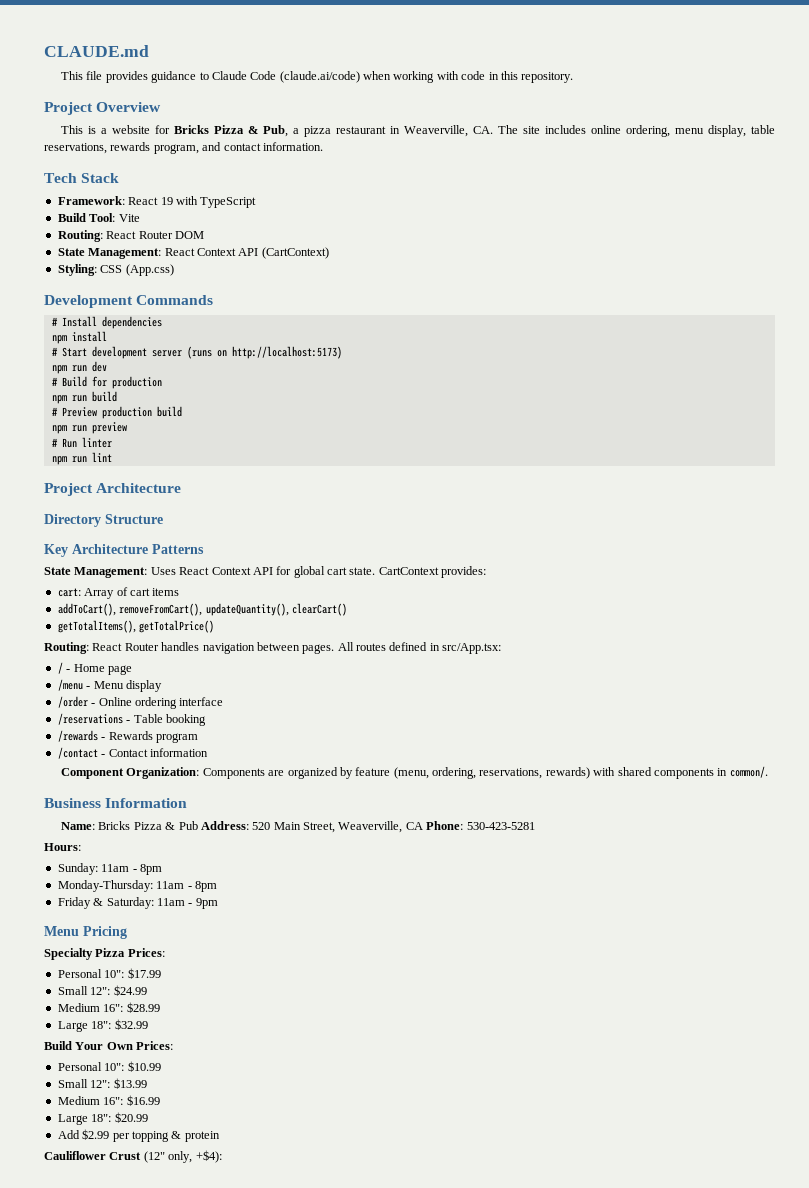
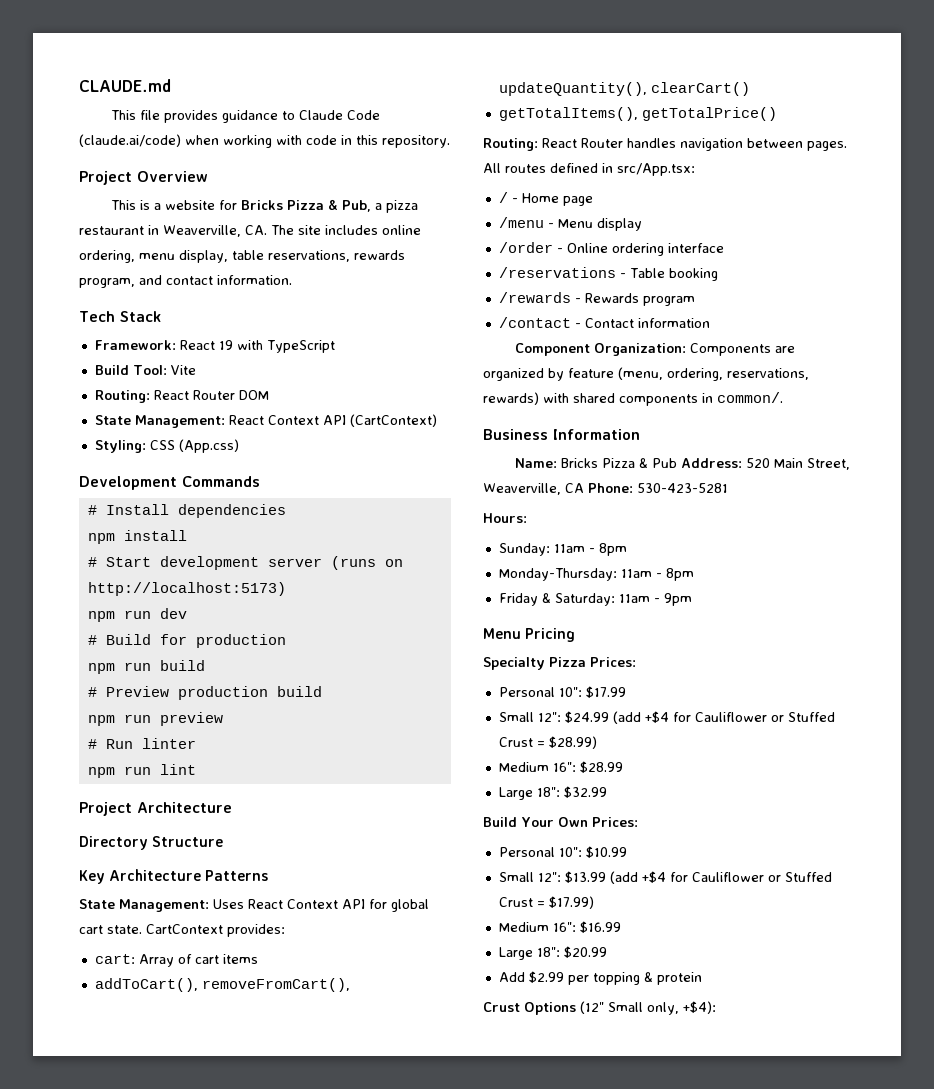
(147, 990) none -> [612,711,835,724] [498,736,597,749] (add +$4 for Cauliflower or Stuffed Crust = $28.99)
(147, 1083) none -> [609,871,832,884] [498,896,594,909] (add +$4 for Cauliflower or Stuffed Crust = $17.99)
[44,1151,165,1163] Cauliflower Crust (12" -> [483,1001,643,1015] Crust Options (12" Small

